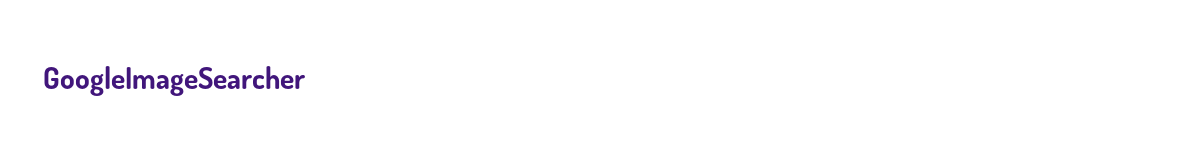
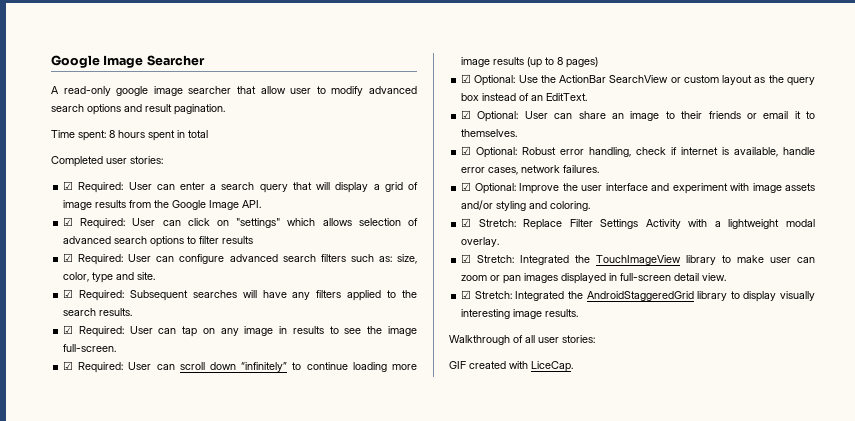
[43,66,305,96] GoogleImageSearcher -> [51,55,205,68] [51,86,418,96] [51,104,225,115] [51,130,208,141] [51,156,163,167] [63,181,418,193] [63,200,262,210] [63,217,418,229] [63,236,254,247] [63,253,417,265] [63,272,156,283] [63,289,417,301] [63,308,133,316] [63,325,417,337] [63,344,117,352] [63,361,417,373] [461,57,599,68] [461,74,815,86] [461,93,588,101] [461,110,815,122] [461,129,518,137] [461,146,815,158] [461,165,600,175] [461,182,815,194] [461,200,591,211] [461,218,815,230] [461,237,500,247] [461,254,815,265] [461,273,727,284] [461,290,815,302] [461,309,579,319] [449,335,595,345] [449,361,573,372] Google Image Searcher // A read-only google image searcher that allow user to modify advanced search options and result pagination. // Time spent: 8 hours spent in total // Completed user stories: // ☑ Required: User can enter a search query that will display a grid of image results from the Google Image API. // ☑ Required: User can click on "settings" which allows selection of advanced search options to filter results // ☑ Required: User can configure advanced search filters such as: size, color, type and site. // ☑ Required: Subsequent searches will have any filters applied to the search results. // ☑ Required: User can tap on any image in results to see the image full-screen. // ☑ Required: User can scroll down “infinitely” to continue loading more image results (up to 8 pages) // ☑ Optional: Use the ActionBar SearchView or custom layout as the query box instead of an EditText. // ☑ Optional: User can share an image to their friends or email it to themselves. // ☑ Optional: Robust error handling, check if internet is available, handle error cases, network failures. // ☑ Optional: Improve the user interface and experiment with image assets and/or styling and coloring. // ☑ Stretch: Replace Filter Settings Activity with a lightweight modal overlay. // ☑ Stretch: Integrated the TouchImageView library to make user can zoom or pan images displayed in full-screen detail view. // ☑ Stretch: Integrated the AndroidStaggeredGrid library to display visually interesting image results. // Walkthrough of all user stories: // GIF created with LiceCap.

